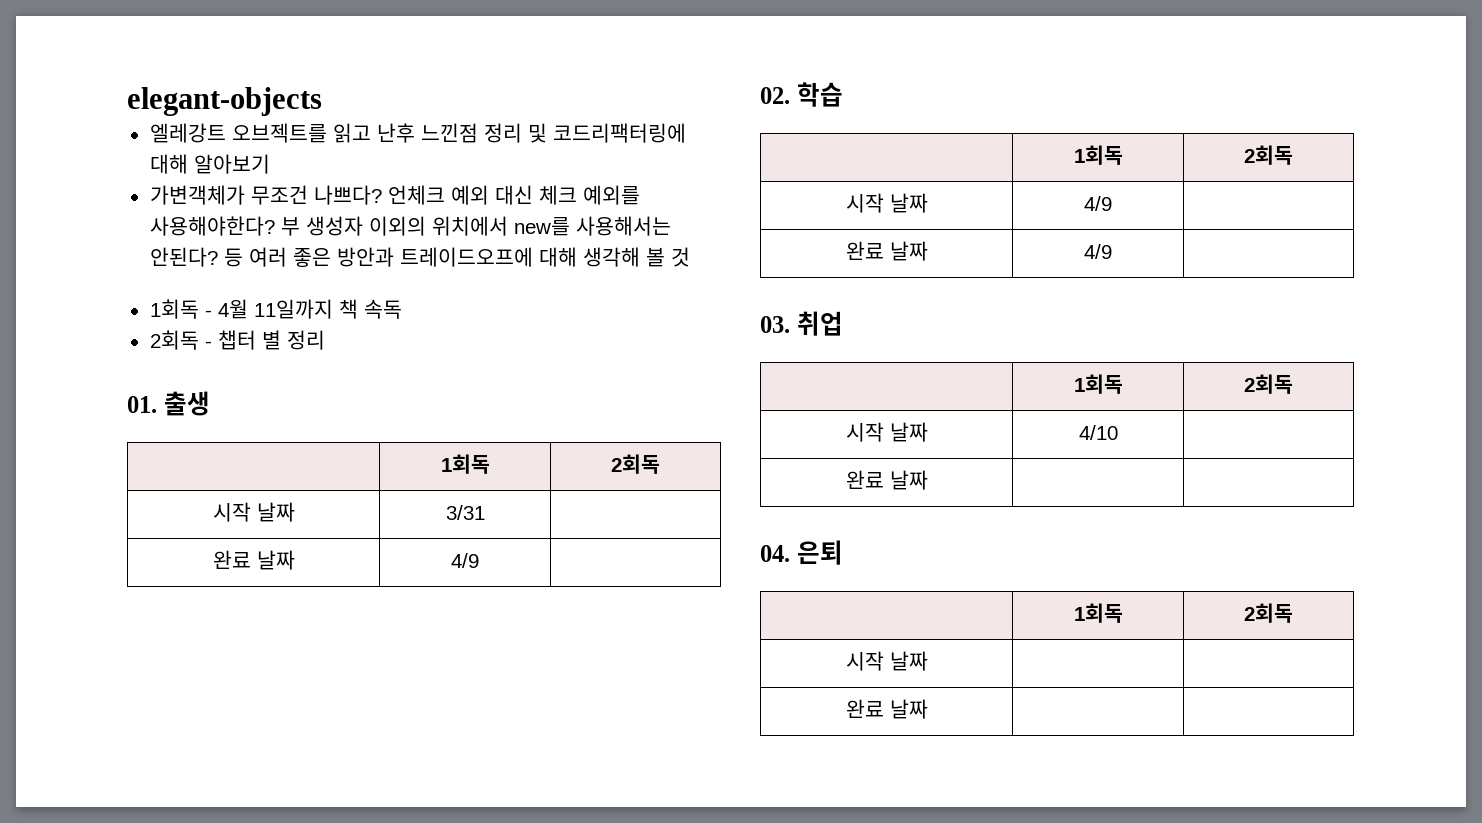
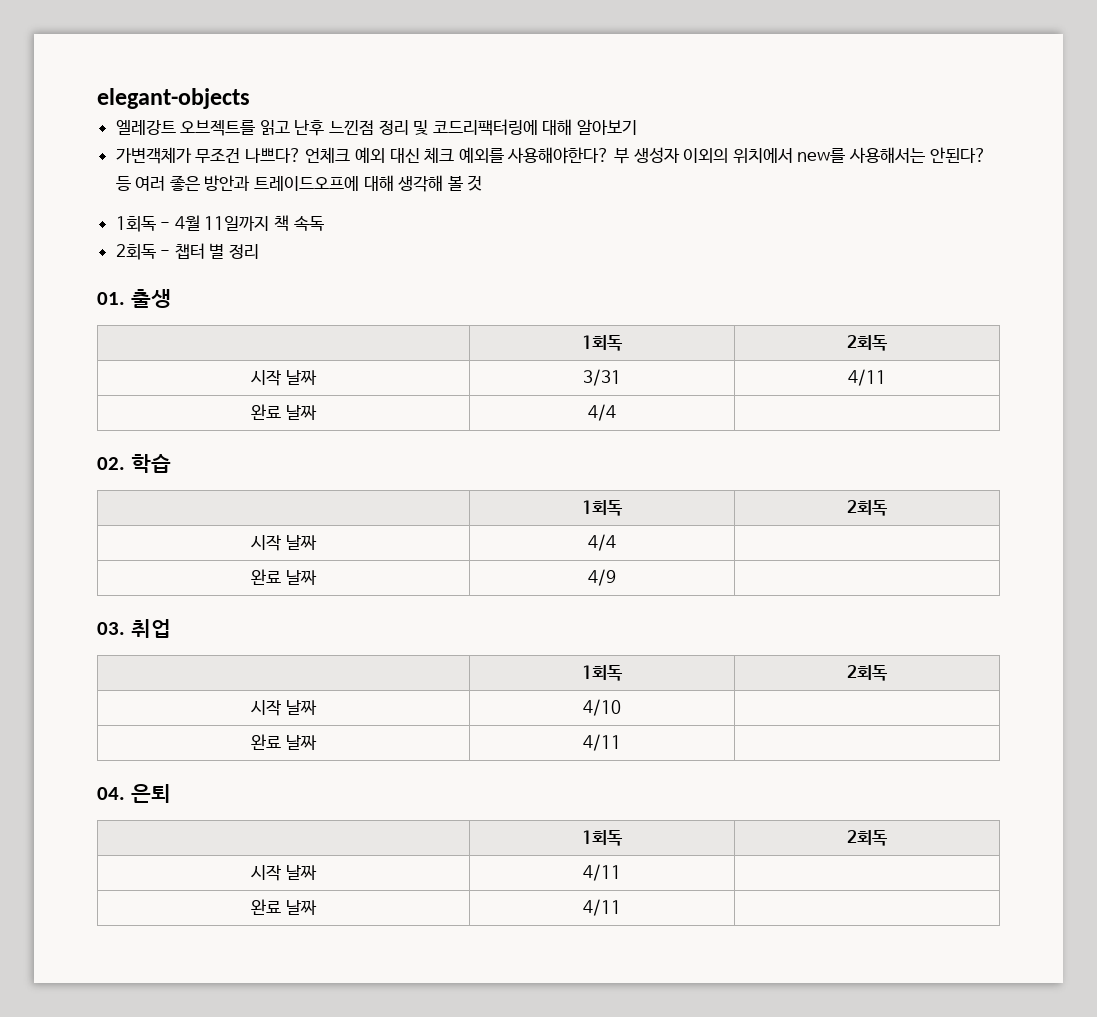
[212,550,295,570] [451,553,479,568] // 완료 날짜 | 4/9 -> [848,369,886,386] [251,404,317,420] [588,404,616,421] 4/11 // 완료 날짜 | 4/4
[1084,196,1112,211] 4/9 -> [588,534,616,551] 4/4
(928, 480) none -> [583,734,621,751] 4/11
[845,699,928,719] | // 완료 날짜 | -> [583,864,621,881] [251,899,317,915] [583,899,621,916] 4/11 | // 완료 날짜 | 4/11

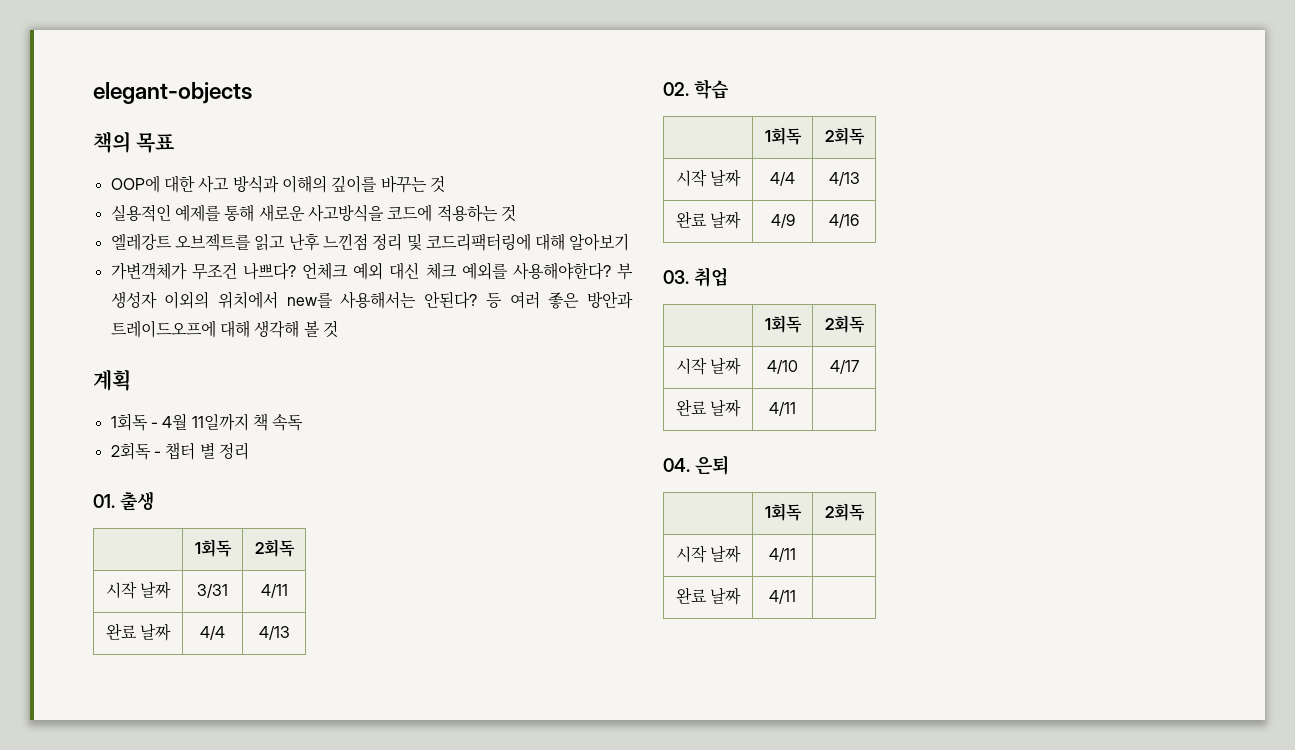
(250, 98) none -> [93,131,175,153] [110,175,445,193] [110,204,516,222] // 책의 목표 // OOP에 대한 사고 방식과 이해의 깊이를 바꾸는 것 // 실용적인 예제를 통해 새로운 사고방식을 코드에 적용하는 것
(483, 183) none -> [93,369,131,391] // 계획
(616, 412) none -> [258,626,290,640] 4/13
(616, 542) none -> [828,172,860,186] 4/13
(616, 577) none -> [829,214,859,228] 4/16
(621, 707) none -> [829,360,859,374] 4/17

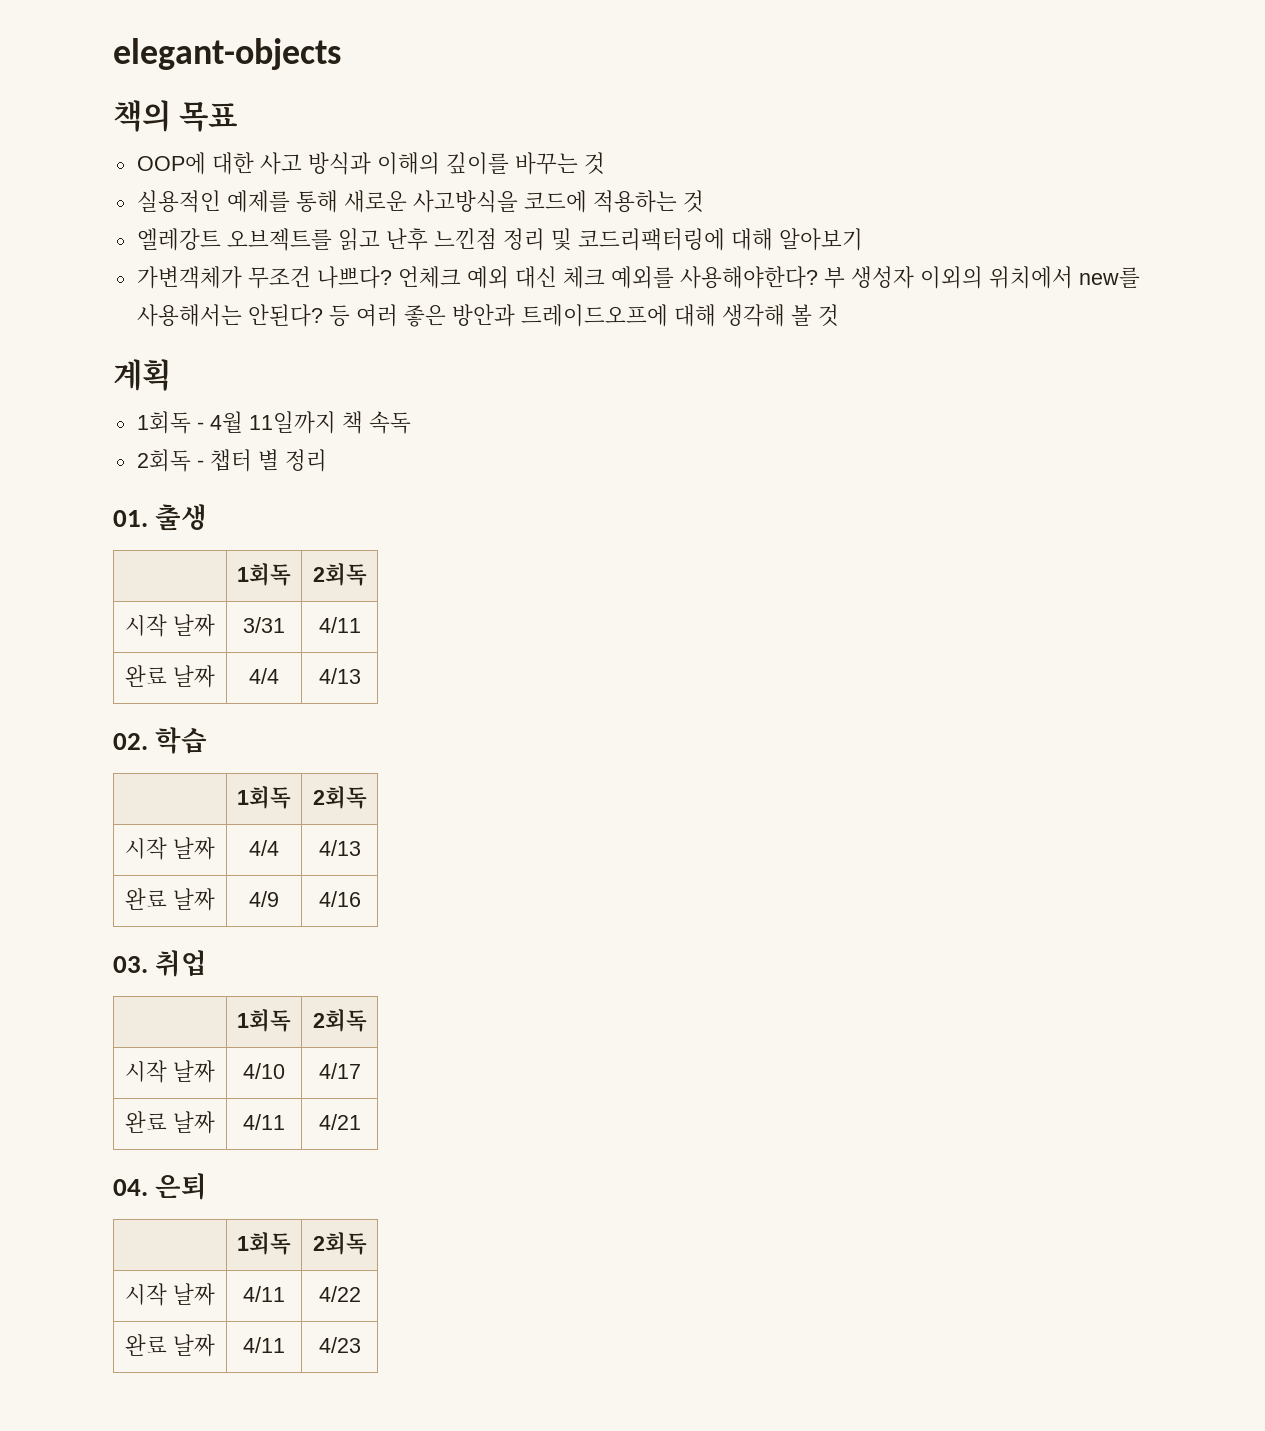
(796, 409) none -> [318,1114,361,1130] 4/21
[675,587,742,605] [769,590,796,604] // 완료 날짜 | 4/11 | -> [318,1286,361,1302] [125,1334,215,1357] [243,1337,285,1353] [318,1337,361,1353] 4/22 // 완료 날짜 | 4/11 | 4/23

